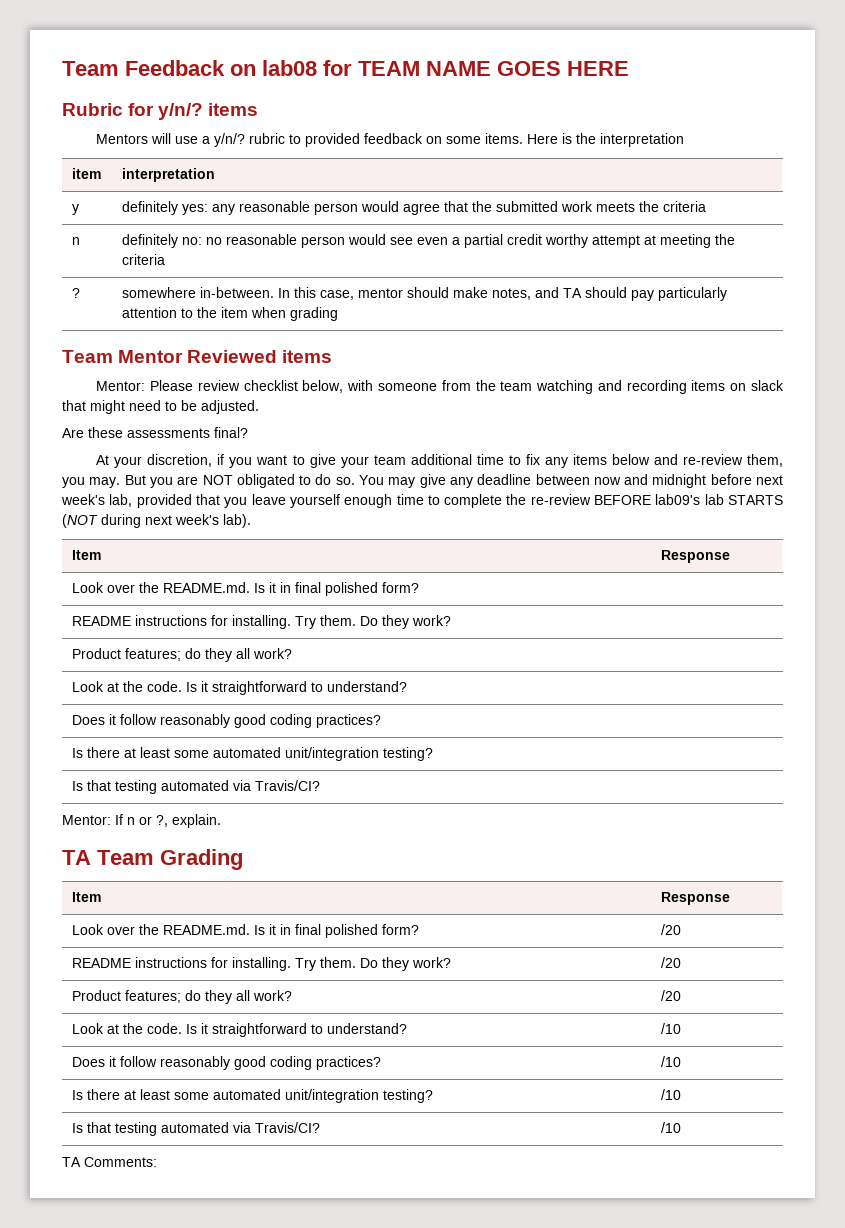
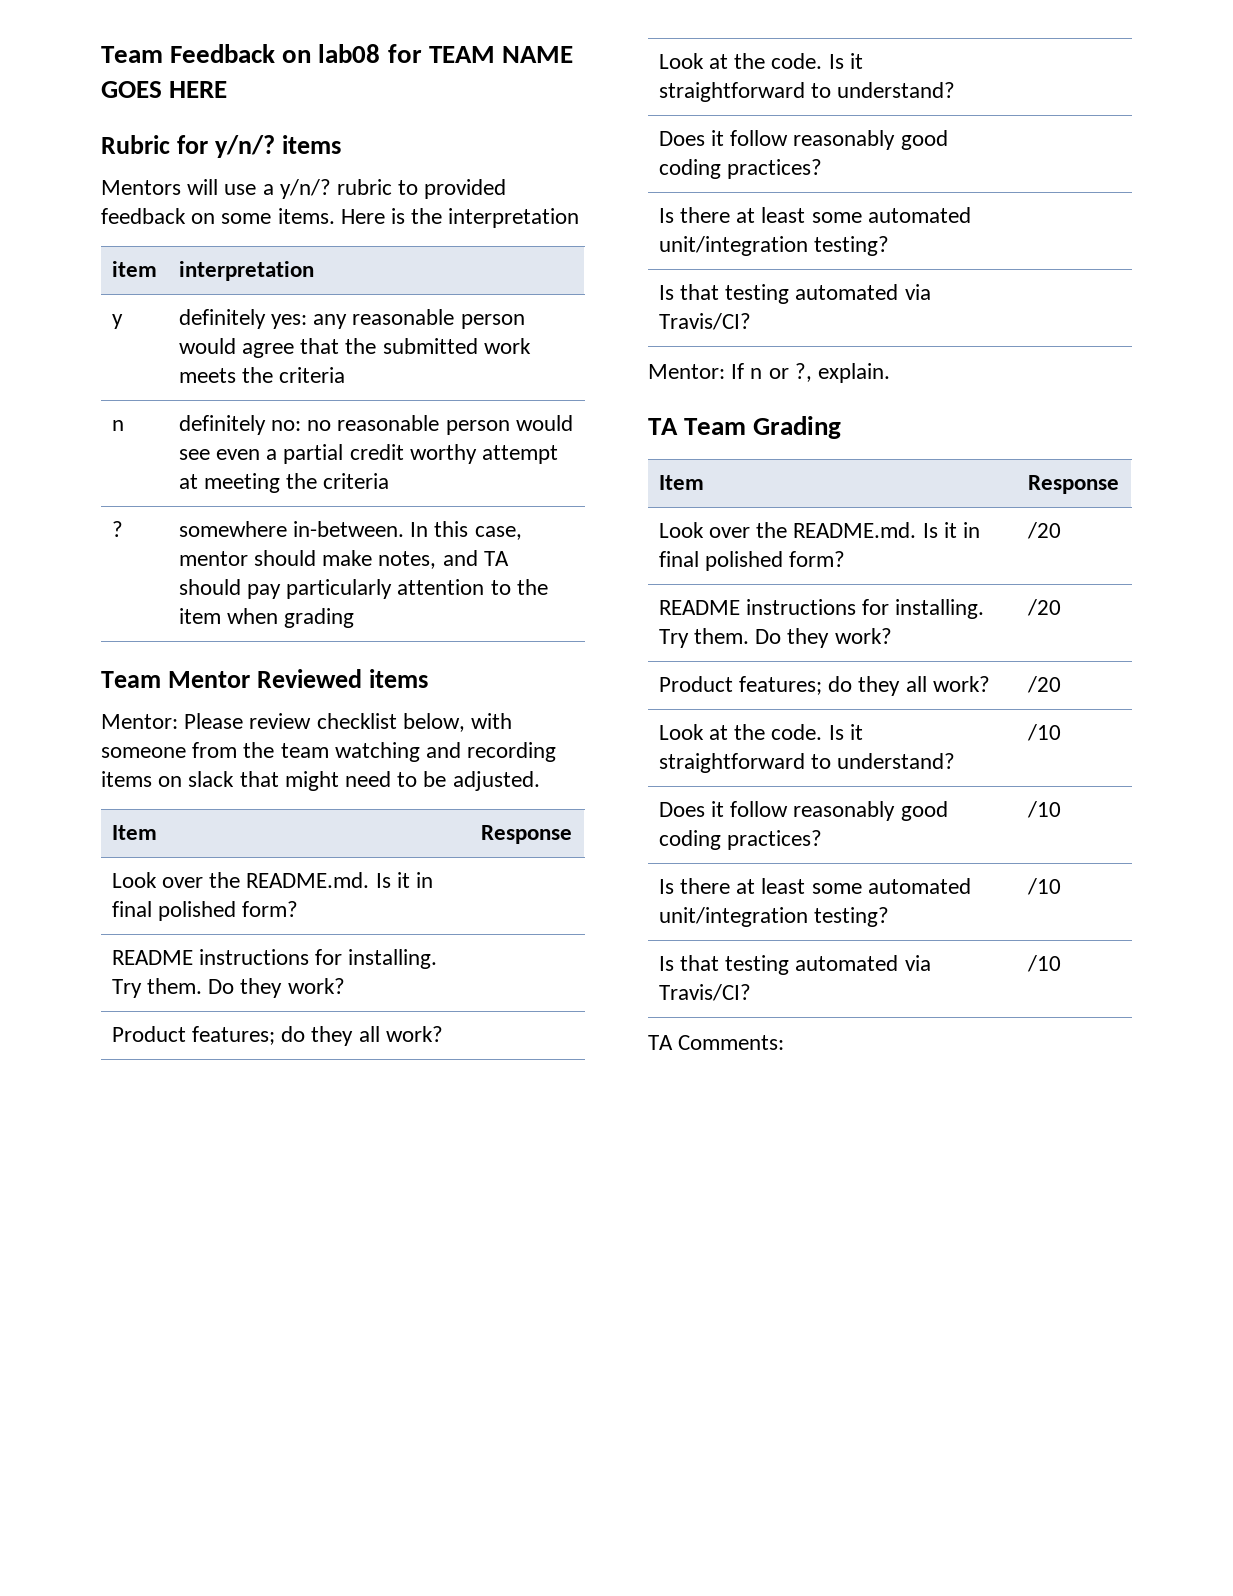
[62,427,248,438] [96,454,784,468] [62,474,783,488] [61,494,783,508] [62,514,251,528] // Are these assessments final? // At your discretion, if you want to give your team additional time to fix any items below and re-review them, you may. But you are NOT obligated to do so. You may give any deadline between now and midnight before next week's lab, provided that you leave yourself enough time to complete the re-review BEFORE lab09's lab STARTS (NOT during next week's lab). -> (540, 781) none

